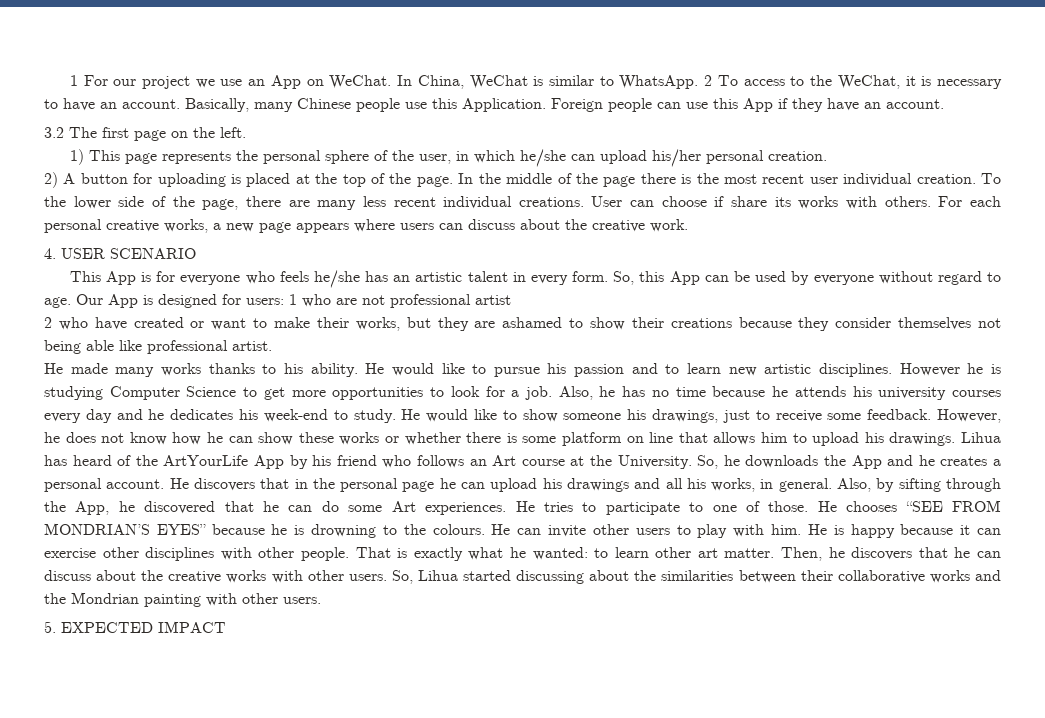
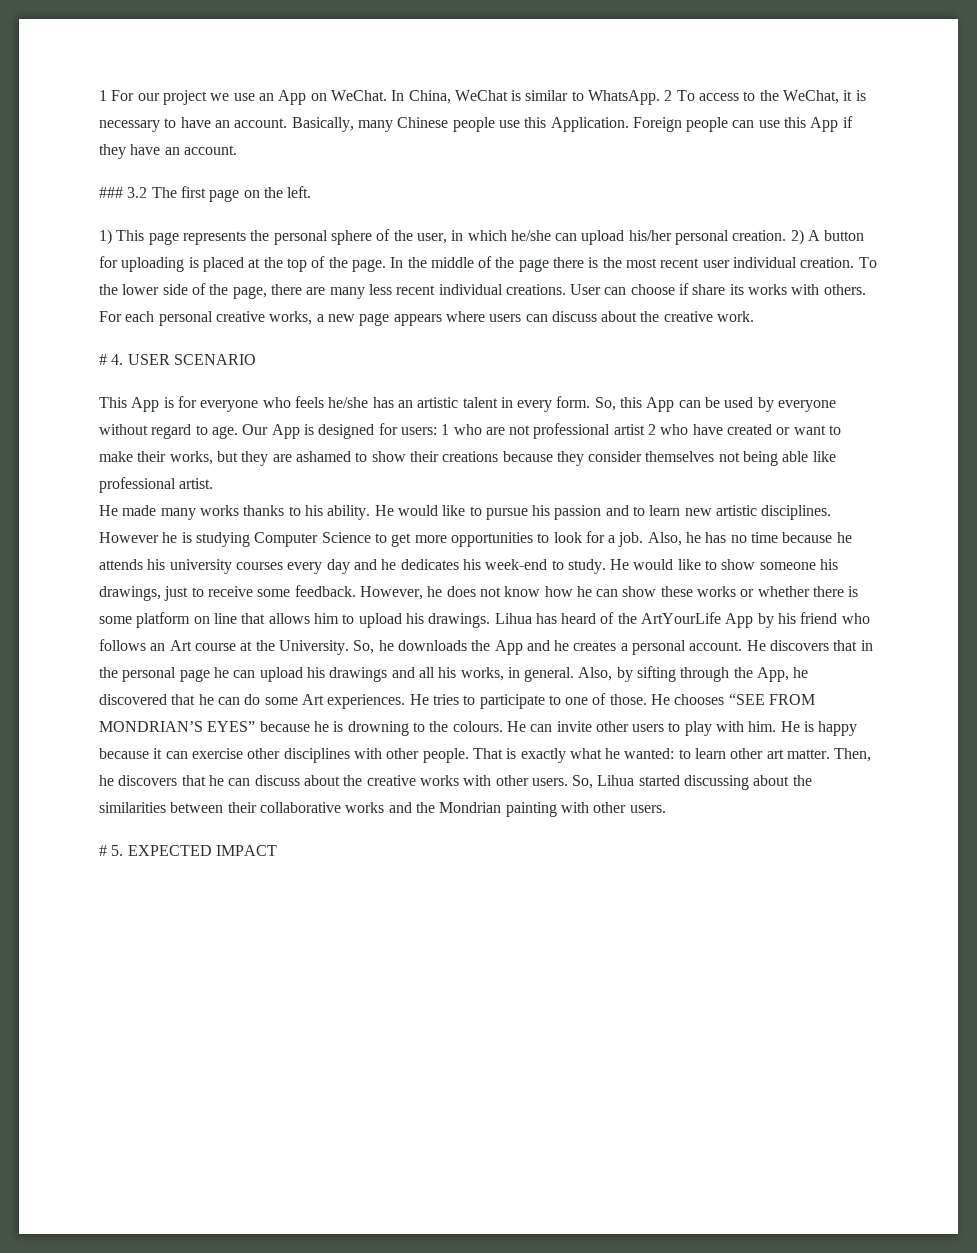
(944, 104) none -> [99,187,123,198] ###
(827, 156) // -> (787, 235) none
(688, 225) none -> [99,354,107,365] #
(511, 300) // -> (645, 429) none
(321, 600) none -> [99,845,107,856] #

